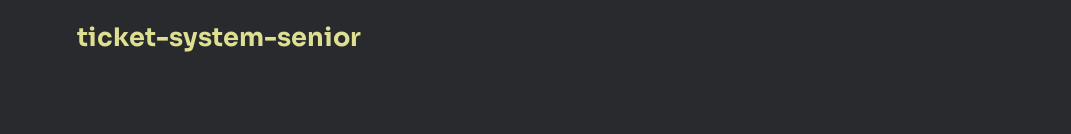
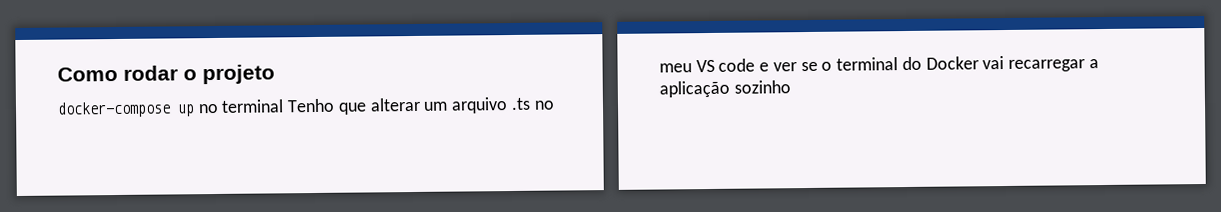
[77,26,361,52] ticket-system-senior -> [57,64,275,85] [57,97,555,118] [659,56,1099,73] [659,80,791,98] Como rodar o projeto // docker-compose up no terminal Tenho que alterar um arquivo .ts no meu VS code e ver se o terminal do Docker vai recarregar a aplicação sozinho

